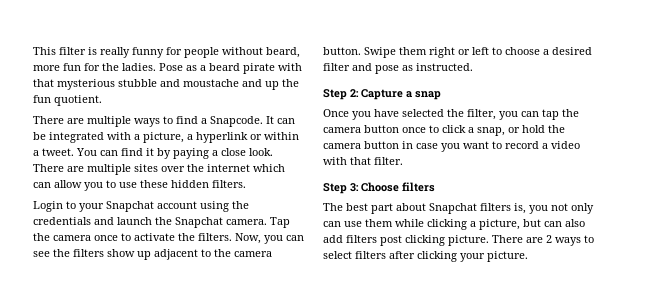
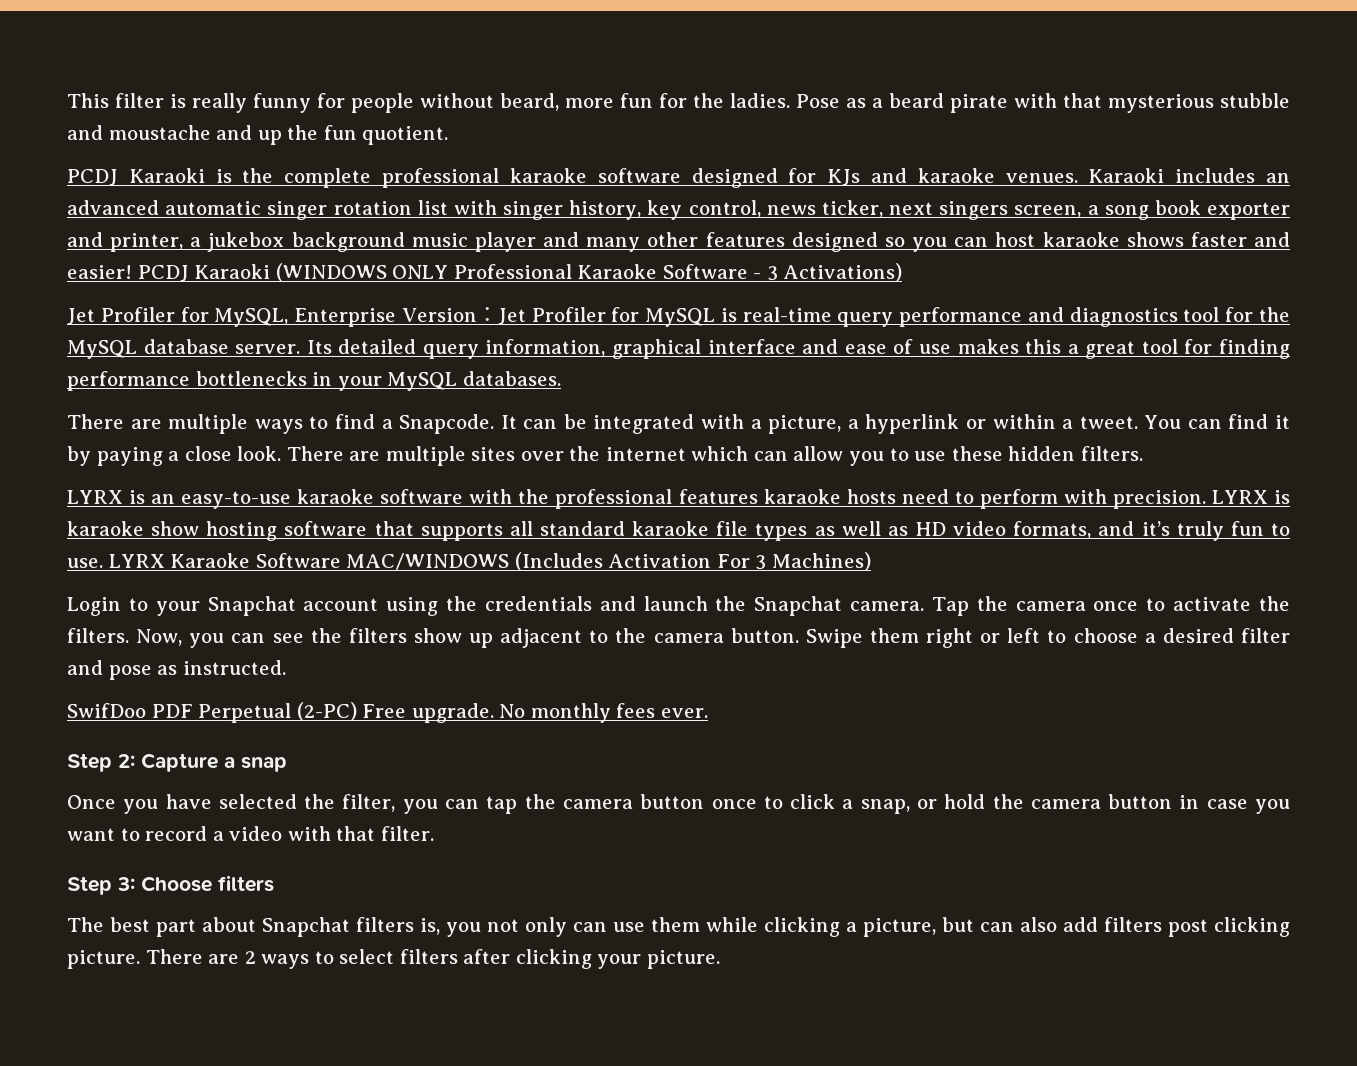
(102, 100) none -> [67,168,1290,188] [67,200,1290,220] [67,232,1290,252] [67,263,903,282] [67,307,1290,327] [67,339,1290,359] [67,371,561,391] // PCDJ Karaoki is the complete professional karaoke software designed for KJs and karaoke venues. Karaoki includes an advanced automatic singer rotation list with singer history, key control, news ticker, next singers screen, a song book exporter and printer, a jukebox background music player and many other features designed so you can host karaoke shows faster and easier! PCDJ Karaoki (WINDOWS ONLY Professional Karaoke Software - 3 Activations) // Jet Profiler for MySQL, Enterprise Version：Jet Profiler for MySQL is real-time query performance and diagnostics tool for the MySQL database server. Its detailed query information, graphical interface and ease of use makes this a great tool for finding performance bottlenecks in your MySQL databases.
(246, 184) none -> [67,489,1291,509] [67,521,1290,541] [67,552,871,571] // LYRX is an easy-to-use karaoke software with the professional features karaoke hosts need to perform with precision. LYRX is karaoke show hosting software that supports all standard karaoke file types as well as HD video formats, and it’s truly fun to use. LYRX Karaoke Software MAC/WINDOWS (Includes Activation For 3 Machines)
(473, 67) none -> [67,702,708,723] // SwifDoo PDF Perpetual (2-PC) Free upgrade. No monthly fees ever.

